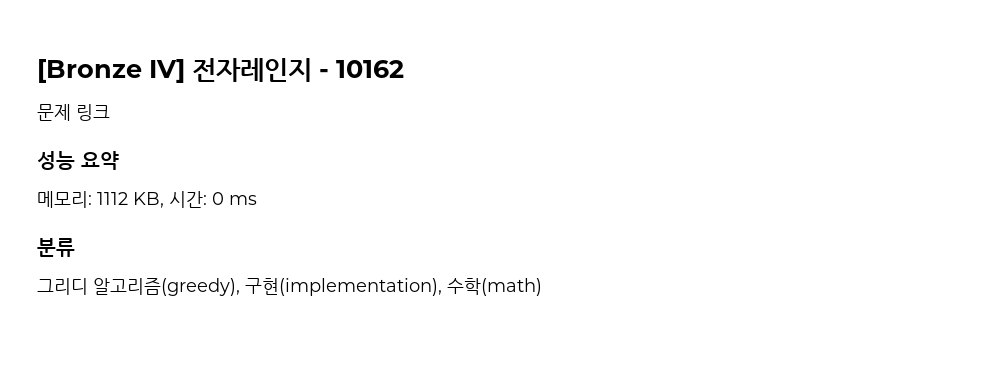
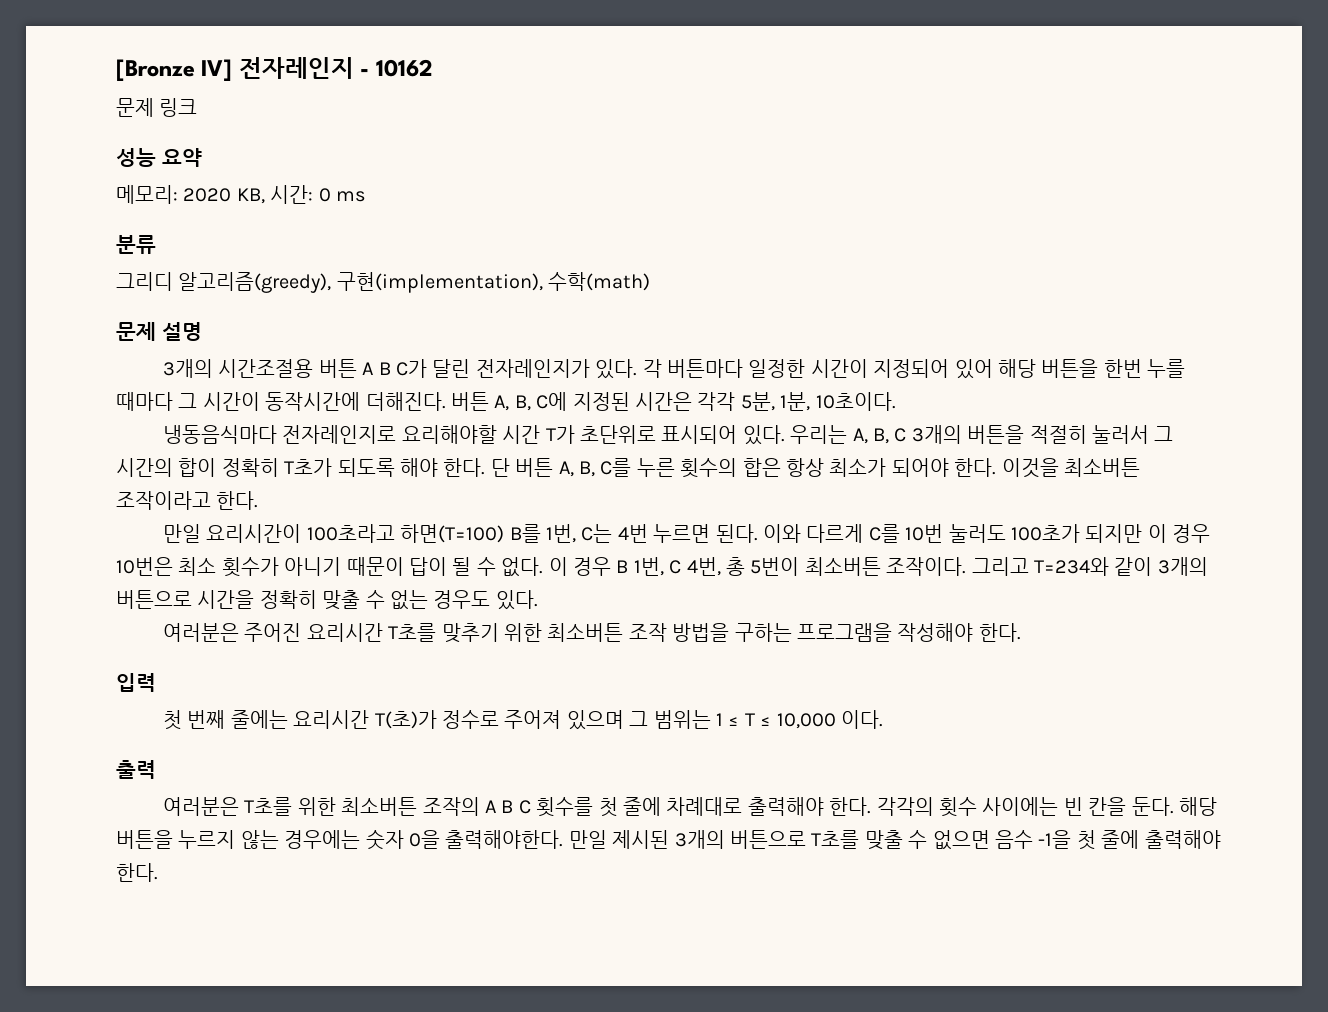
[97,192,128,205] 1112 -> [183,188,232,202] 2020
(542, 287) none -> [116,322,202,341] [163,359,1186,379] [116,392,896,411] [163,425,1174,445] [116,458,1140,478] [116,491,259,510] [163,524,1211,543] [116,557,1208,577] [116,590,538,610] [163,623,1021,643] [116,673,156,692] [163,710,884,730] [116,760,156,779] [163,797,1218,817] [116,829,1221,850] [116,863,158,882] // 문제 설명 // 3개의 시간조절용 버튼 A B C가 달린 전자레인지가 있다. 각 버튼마다 일정한 시간이 지정되어 있어 해당 버튼을 한번 누를 때마다 그 시간이 동작시간에 더해진다. 버튼 A, B, C에 지정된 시간은 각각 5분, 1분, 10초이다. // 냉동음식마다 전자레인지로 요리해야할 시간 T가 초단위로 표시되어 있다. 우리는 A, B, C 3개의 버튼을 적절히 눌러서 그 시간의 합이 정확히 T초가 되도록 해야 한다. 단 버튼 A, B, C를 누른 횟수의 합은 항상 최소가 되어야 한다. 이것을 최소버튼 조작이라고 한다. // 만일 요리시간이 100초라고 하면(T=100) B를 1번, C는 4번 누르면 된다. 이와 다르게 C를 10번 눌러도 100초가 되지만 이 경우 10번은 최소 횟수가 아니기 때문이 답이 될 수 없다. 이 경우 B 1번, C 4번, 총 5번이 최소버튼 조작이다. 그리고 T=234와 같이 3개의 버튼으로 시간을 정확히 맞출 수 없는 경우도 있다. // 여러분은 주어진 요리시간 T초를 맞추기 위한 최소버튼 조작 방법을 구하는 프로그램을 작성해야 한다. // 입력 // 첫 번째 줄에는 요리시간 T(초)가 정수로 주어져 있으며 그 범위는 1 ≤ T ≤ 10,000 이다. // 출력 // 여러분은 T초를 위한 최소버튼 조작의 A B C 횟수를 첫 줄에 차례대로 출력해야 한다. 각각의 횟수 사이에는 빈 칸을 둔다. 해당 버튼을 누르지 않는 경우에는 숫자 0을 출력해야한다. 만일 제시된 3개의 버튼으로 T초를 맞출 수 없으면 음수 -1을 첫 줄에 출력해야 한다.

